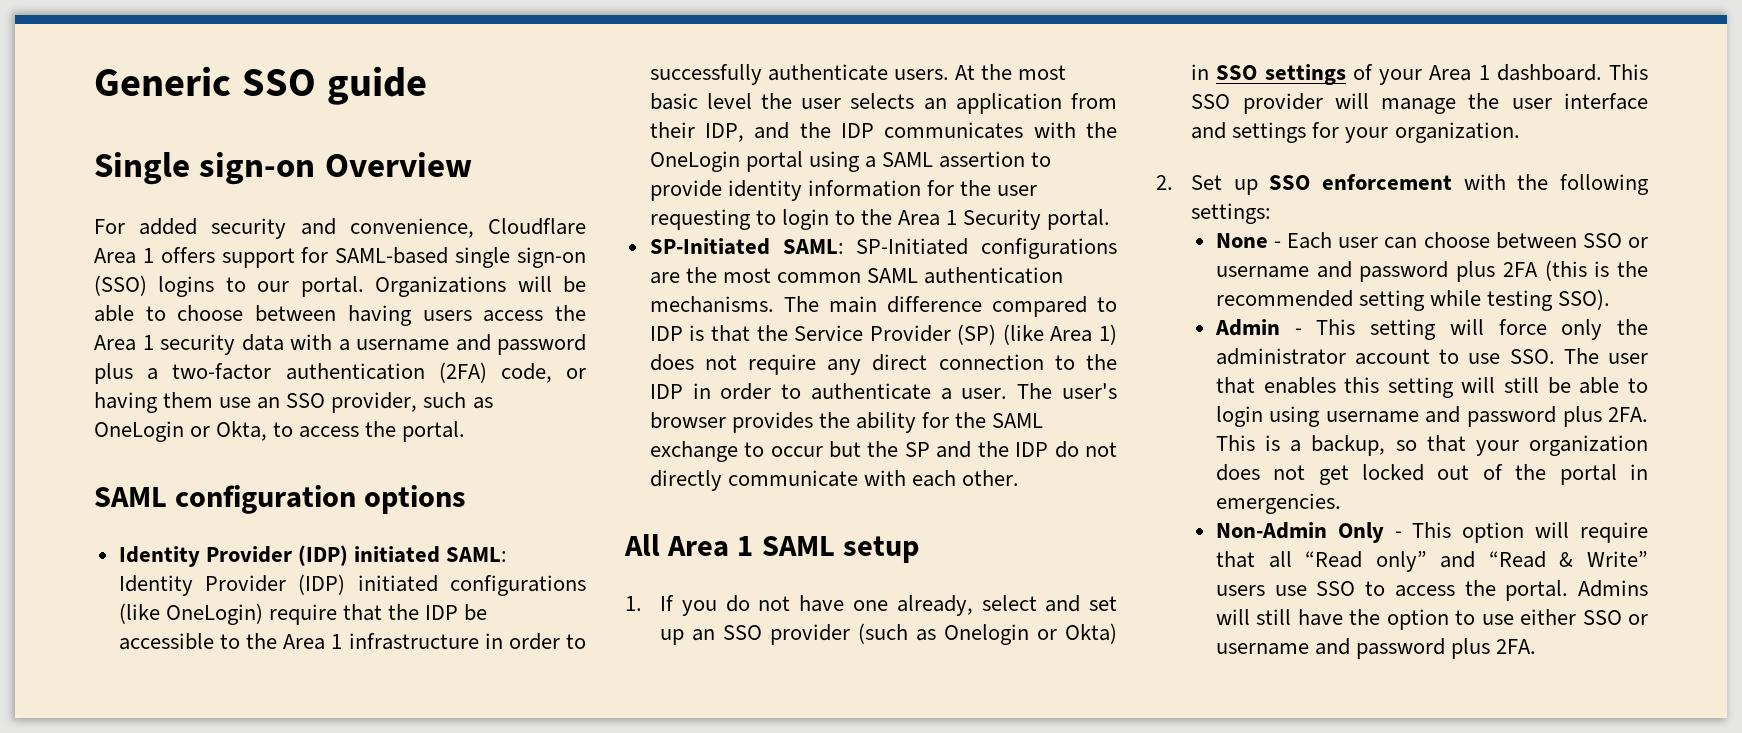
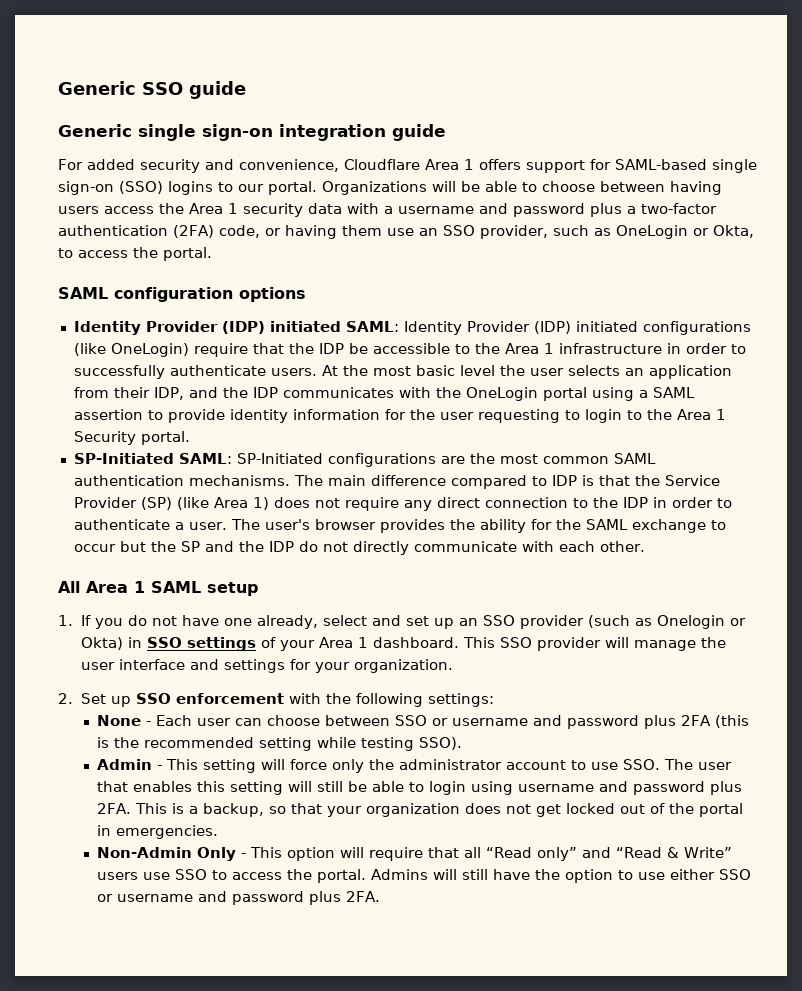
[94,152,472,185] Single sign-on Overview -> [58,124,446,141] Generic single sign-on integration guide

